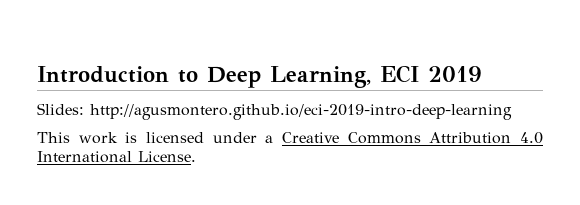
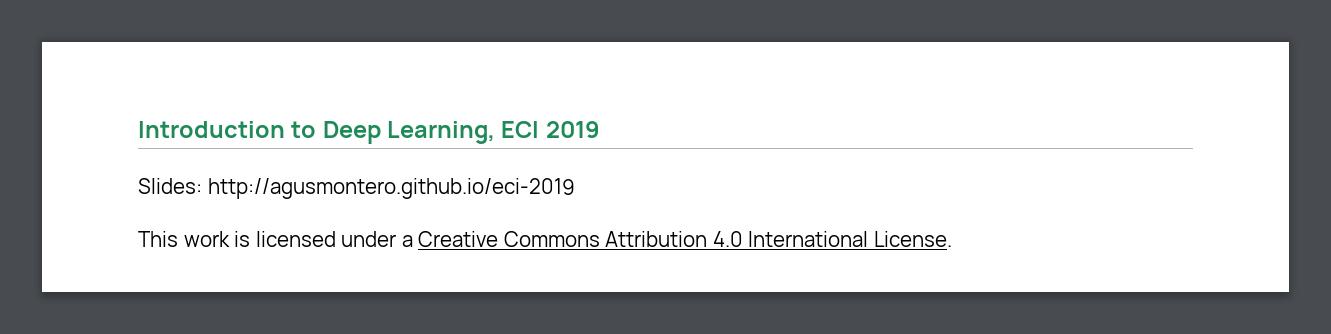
[90,104,512,120] http://agusmontero.github.io/eci-2019-intro-deep-learning -> [207,178,575,199] http://agusmontero.github.io/eci-2019

